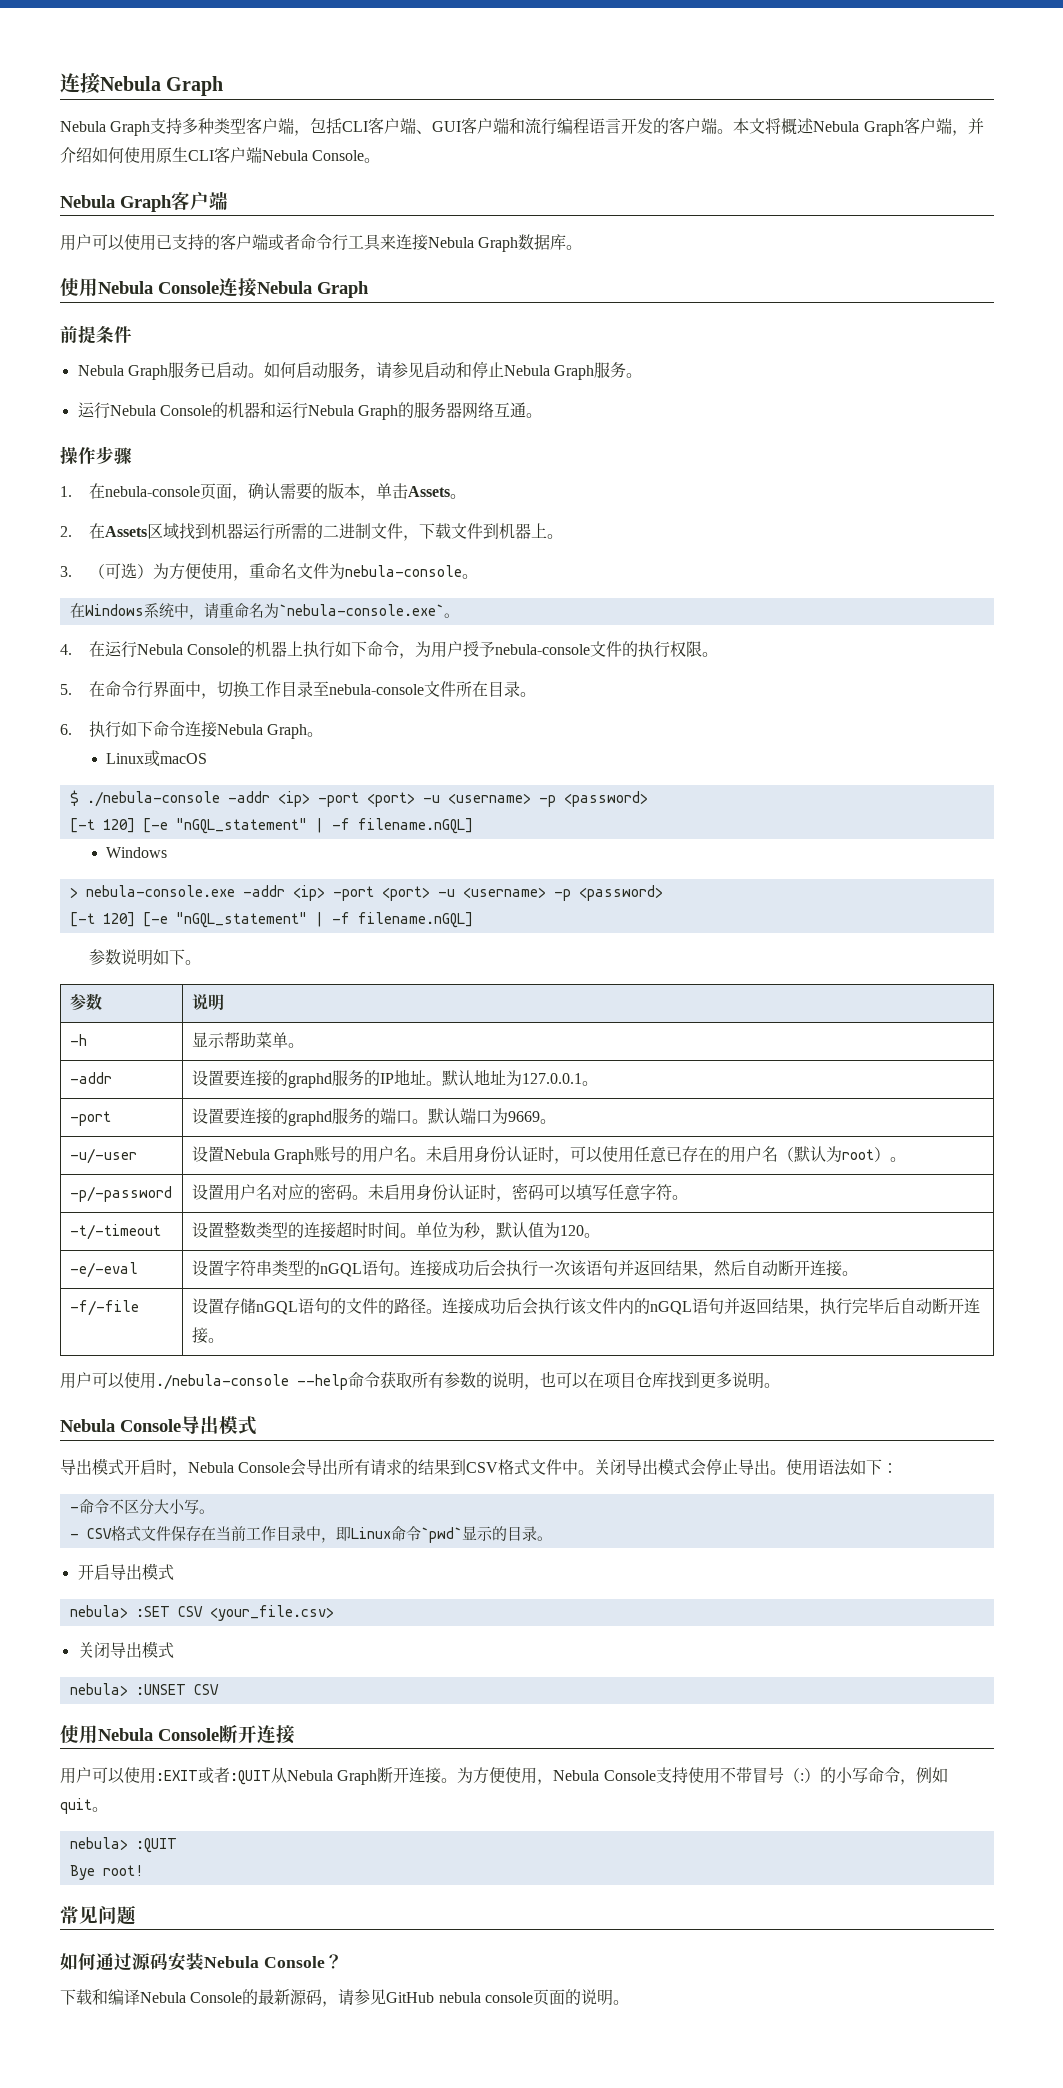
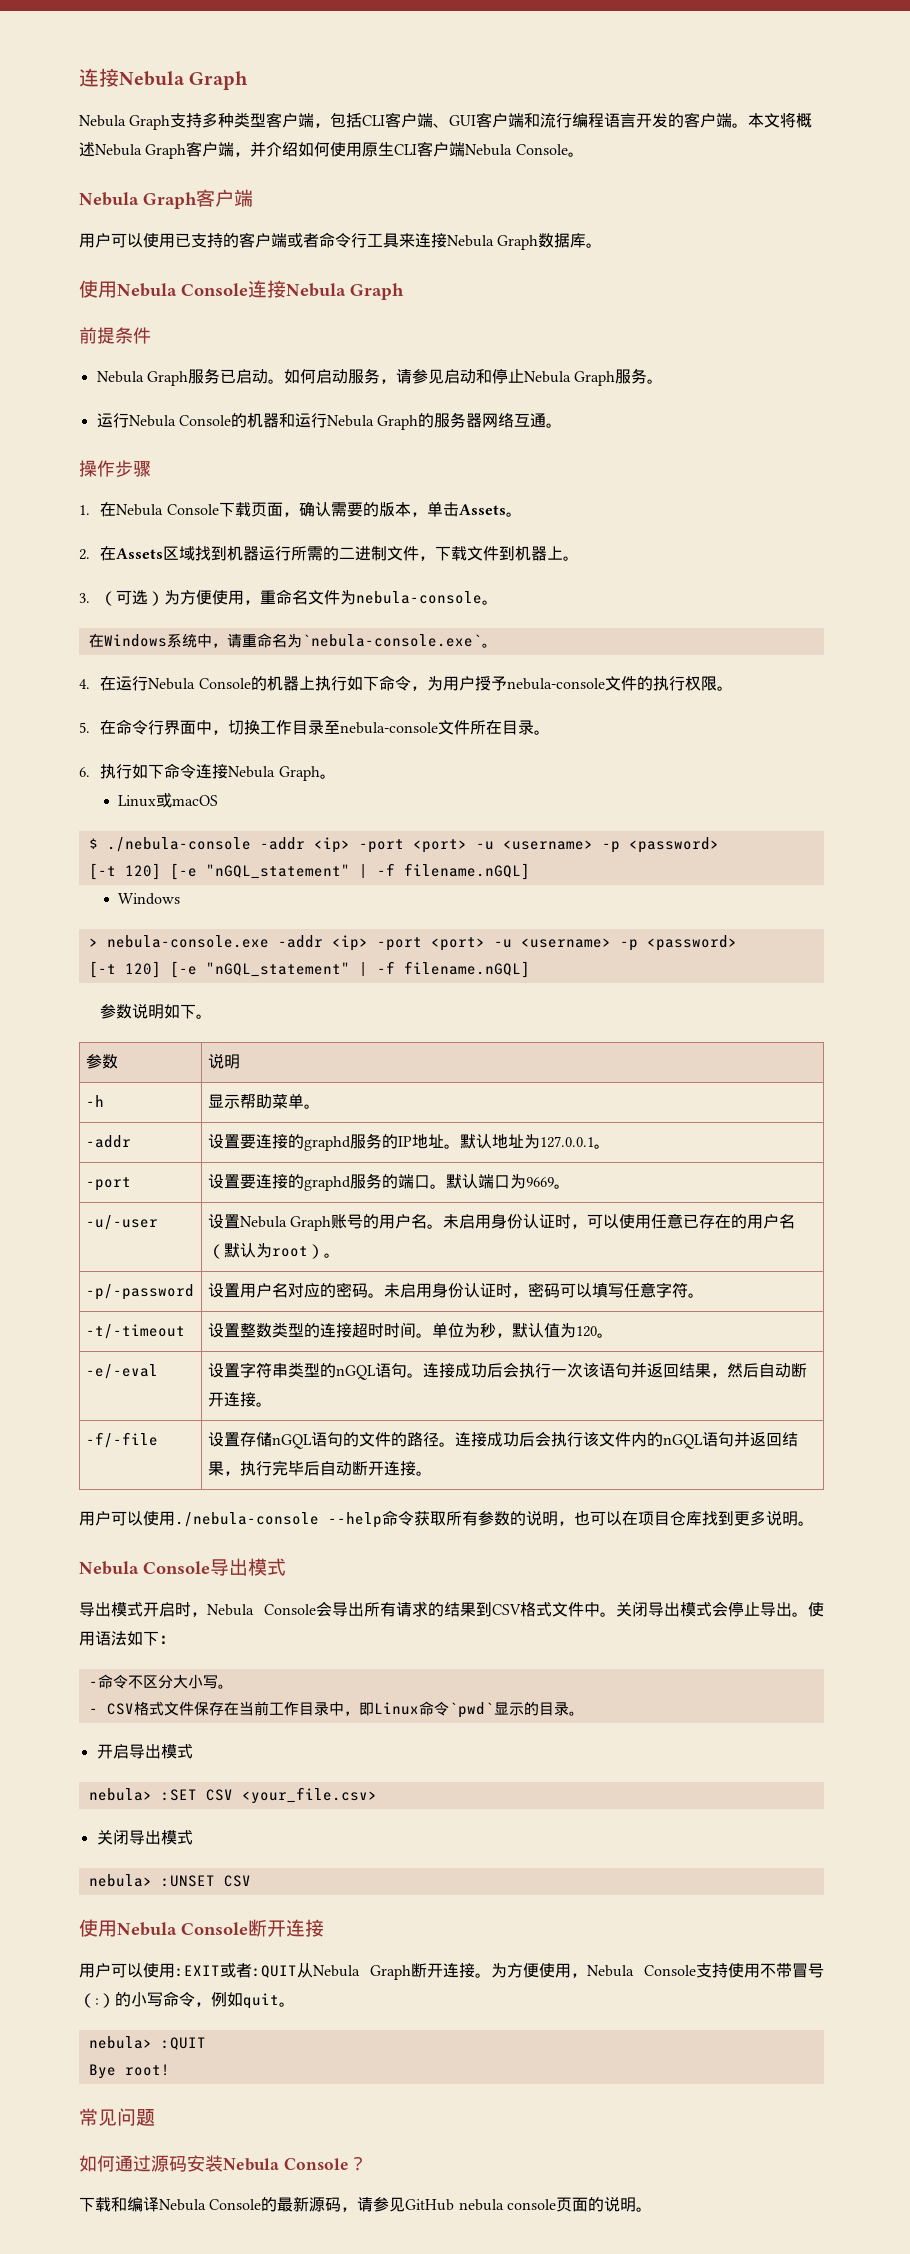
[104,486,200,497] nebula-console -> [116,502,251,517] Nebula Console下载

